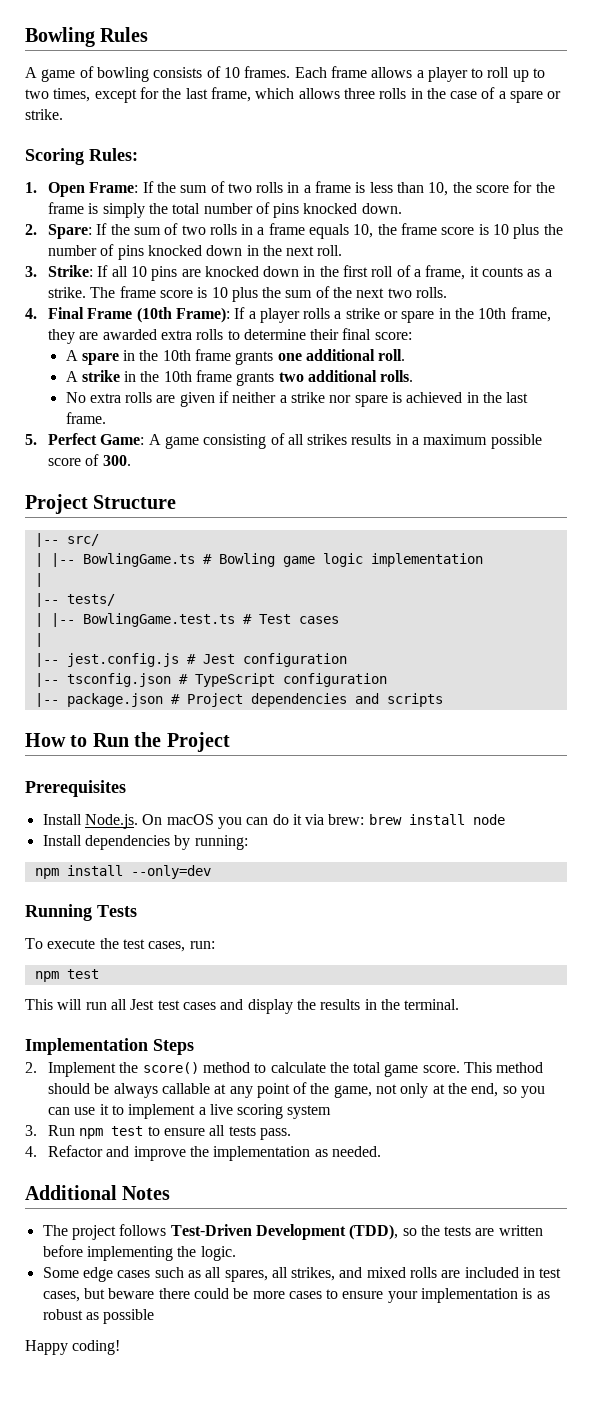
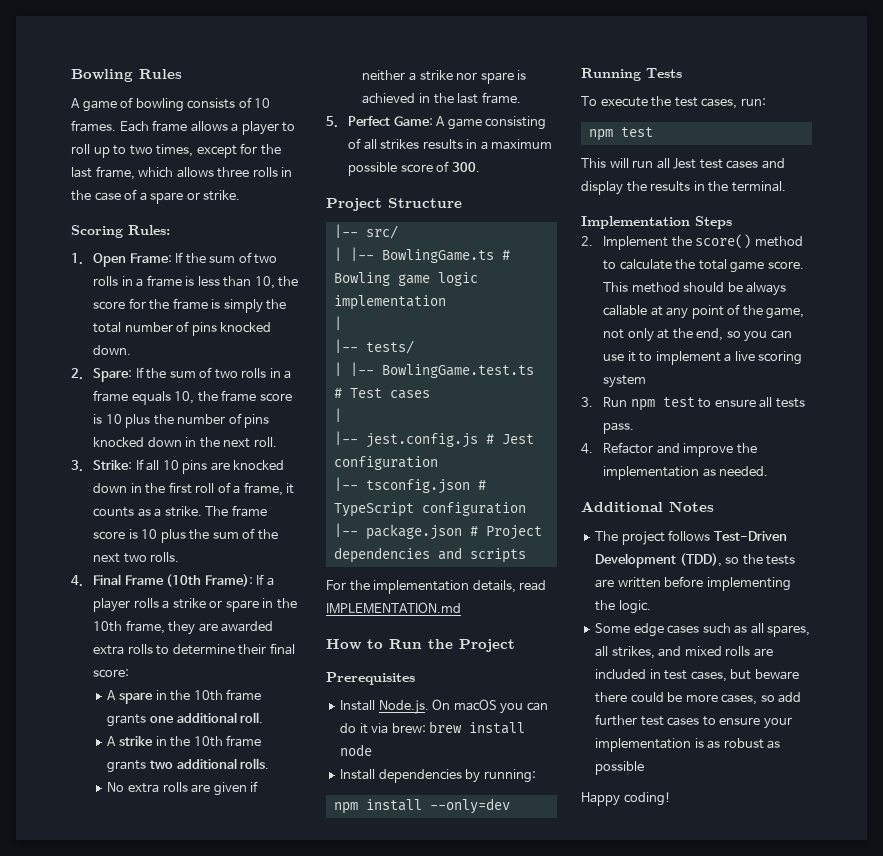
(443, 700) none -> [326,580,547,594] [326,602,461,614] // For the implementation details, read IMPLEMENTATION.md
(285, 1295) none -> [721,692,802,705] [595,714,664,726] cases, so add further test

